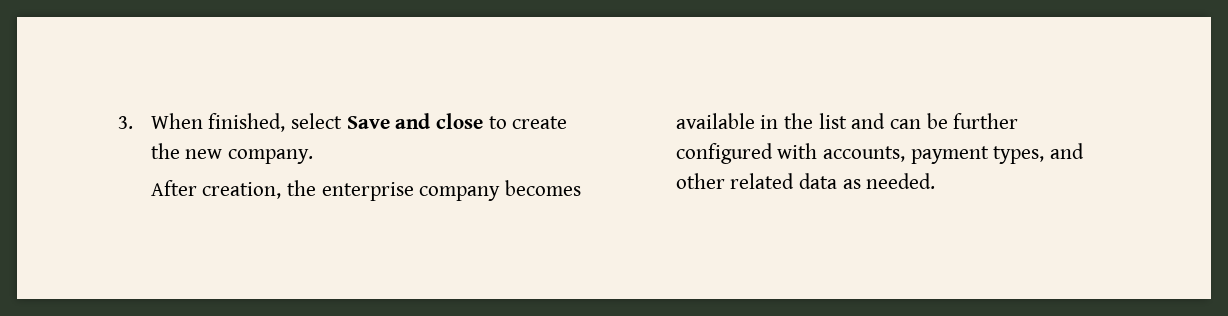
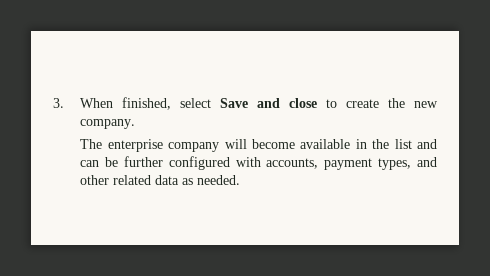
[150,180,581,201] After creation, the enterprise company becomes -> [80,139,295,152] The enterprise company will become

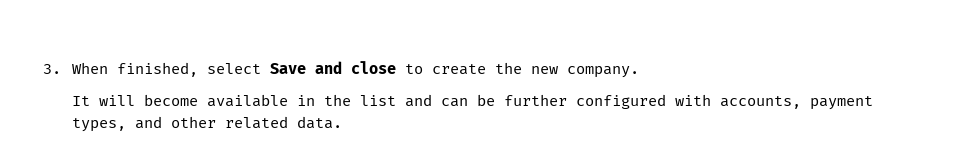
[80,139,220,152] The enterprise company -> [71,96,90,106] It
[155,175,241,185] data as needed. -> [296,116,342,129] data.

